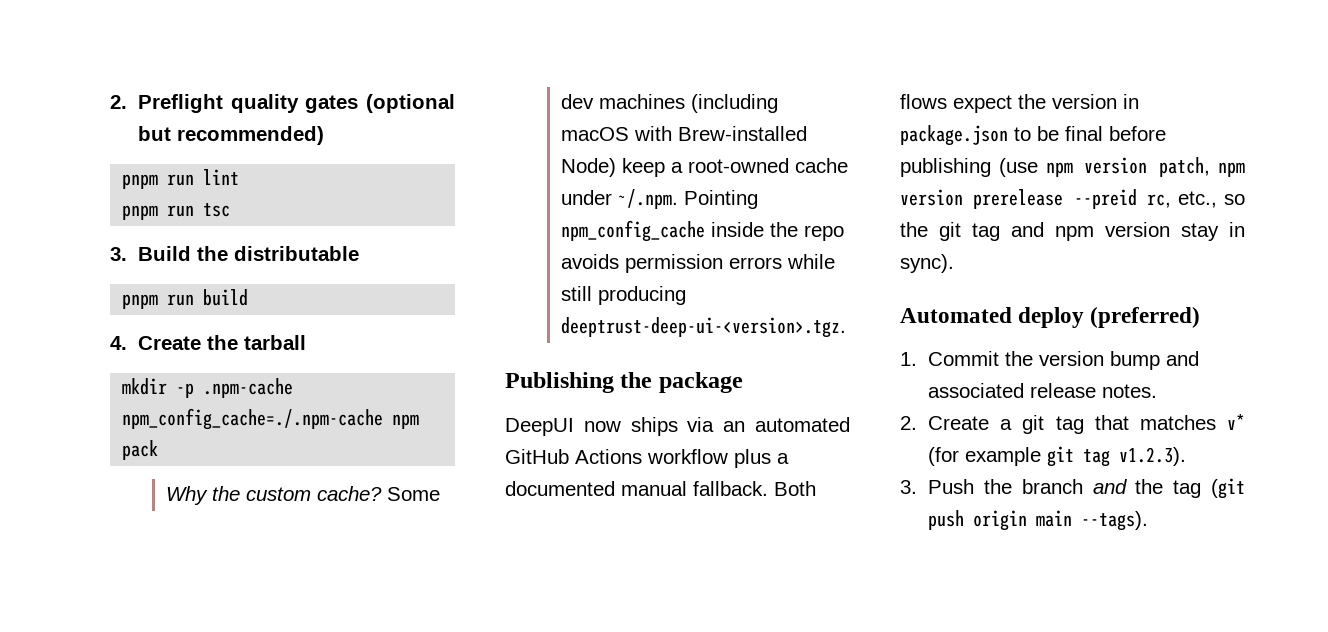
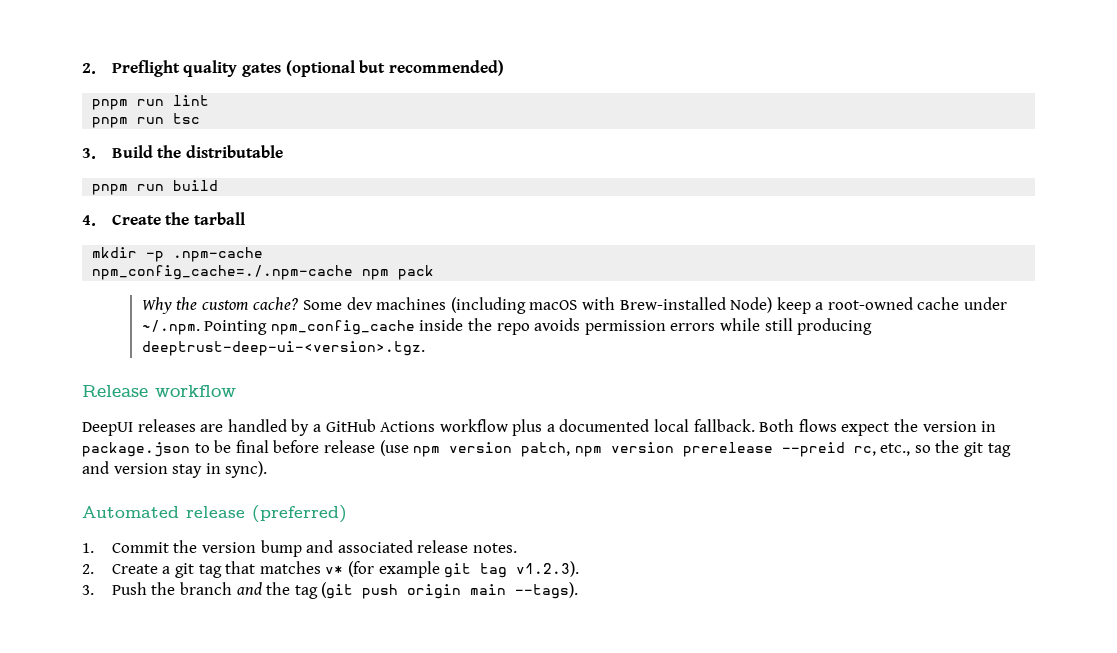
[505,372,743,393] [505,417,850,436] Publishing the package // DeepUI now ships via an automated -> [82,385,236,397] [82,419,321,436] Release workflow // DeepUI releases are handled by a
[621,481,687,496] manual -> [654,419,690,432] local
[900,158,991,177] publishing -> [323,440,375,453] release
[1055,226,1094,241] npm -> (109, 467) none
[1018,307,1085,328] deploy -> [186,506,245,518] release

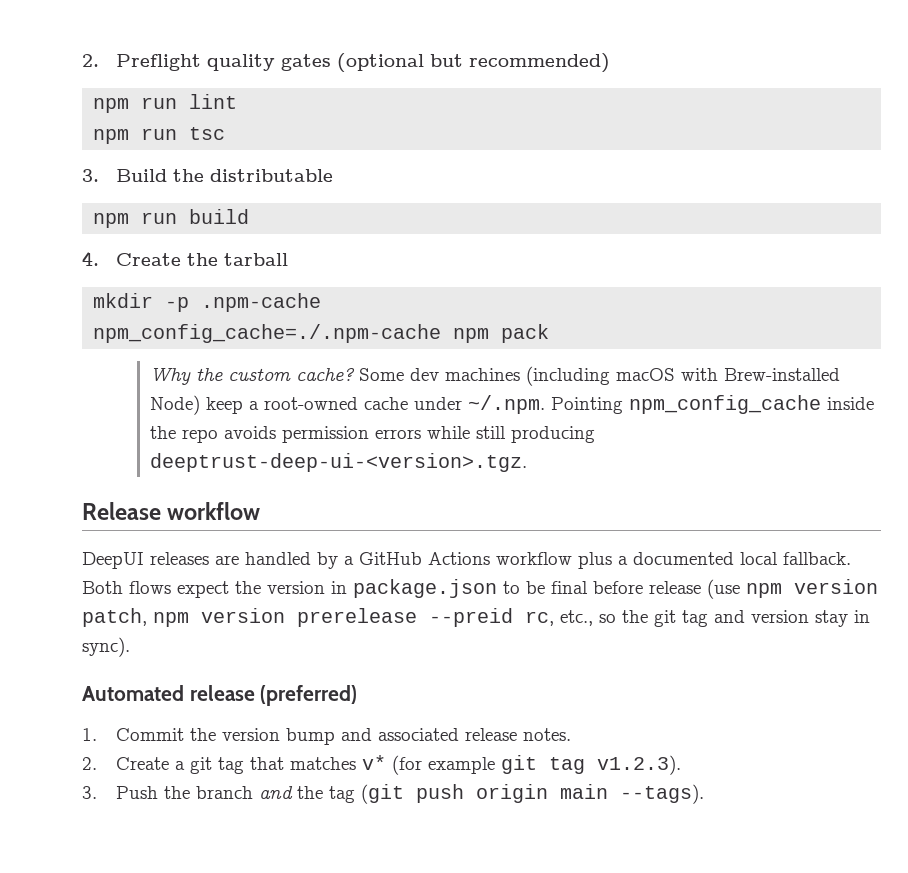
[92,99,129,110] pnpm -> [93,98,130,113] npm
[92,117,129,128] pnpm -> [93,129,130,144] npm
[92,184,129,195] pnpm -> [93,213,130,228] npm

